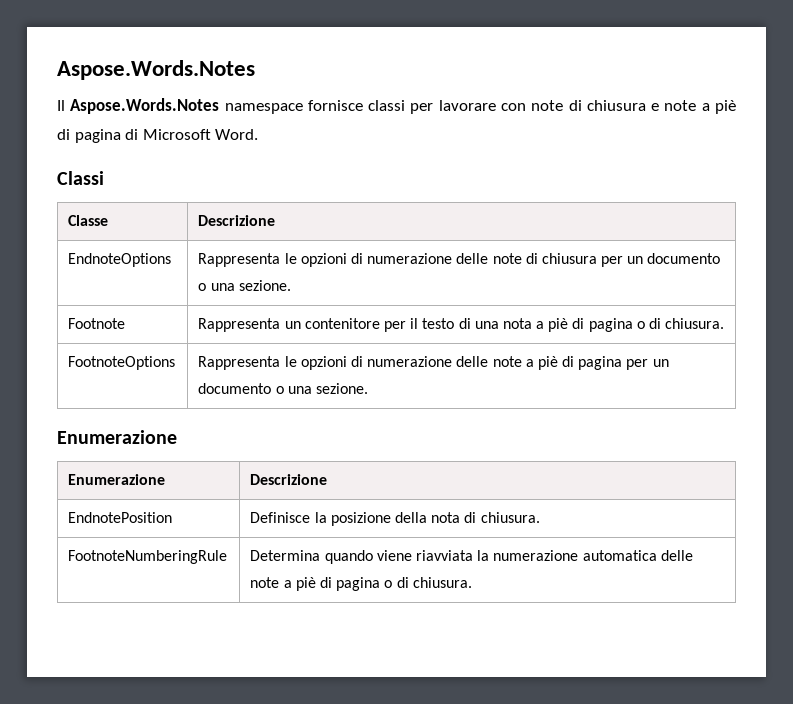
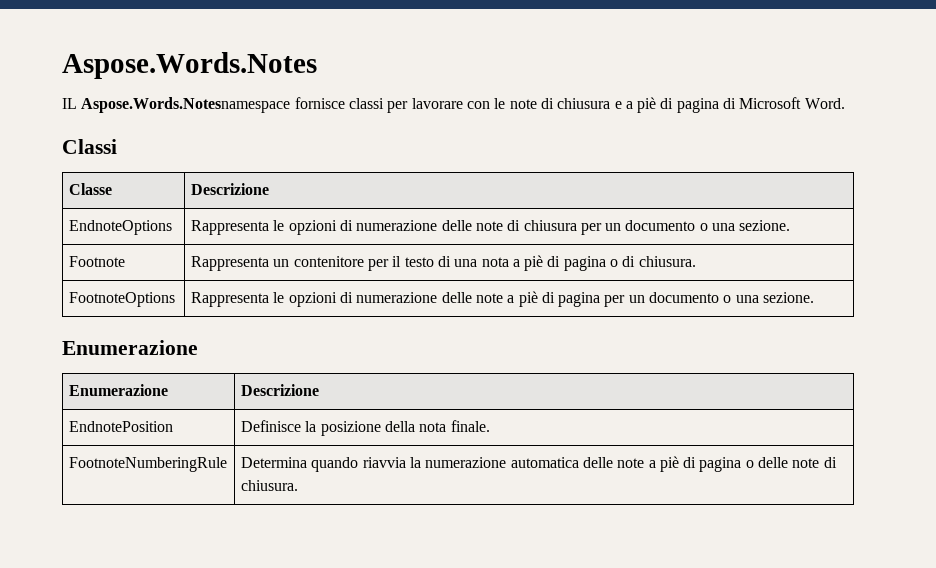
[57,98,303,114] Il Aspose.Words.Notes namespace -> [62,97,291,113] IL Aspose.Words.Notesnamespace
(526, 107) none -> [494,98,506,109] le
[664,100,697,111] note -> (622, 105) none
[464,512,540,523] di chiusura. -> [450,420,490,432] finale.
[376,550,474,561] viene riavviata -> [362,457,406,468] riavvia
(393, 584) none -> [758,457,820,468] delle note

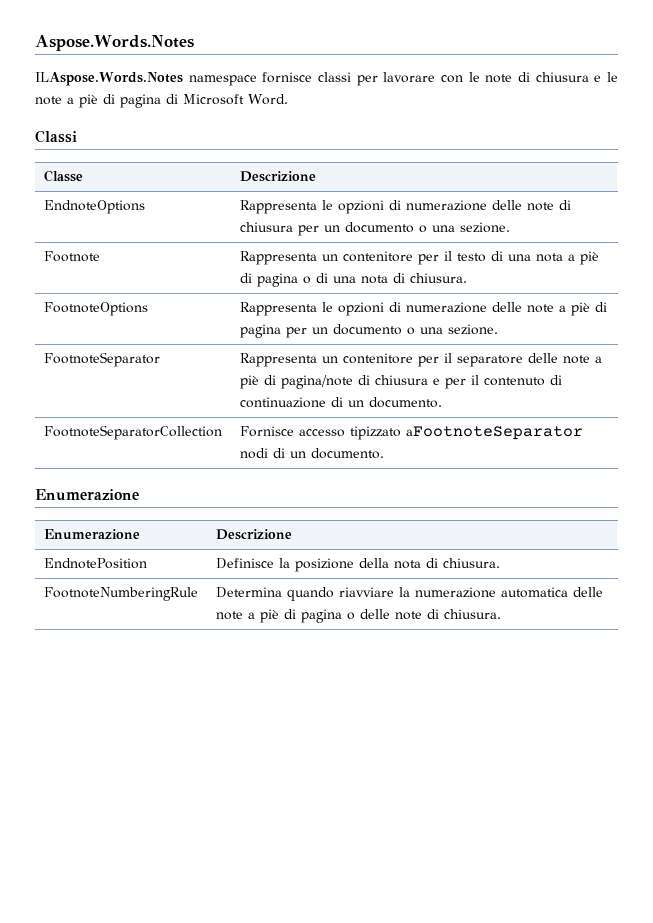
[62,97,291,113] IL Aspose.Words.Notesnamespace -> [35,72,257,86] ILAspose.Words.Notes namespace
(622, 105) none -> [607,72,618,82] [35,96,62,105] le note
(636, 261) none -> [332,273,405,284] una nota di
(815, 297) none -> [43,352,160,367] [239,353,602,367] [239,375,562,389] [239,397,442,408] [43,425,222,440] [239,426,583,440] [239,448,384,459] // FootnoteSeparator | Rappresenta un contenitore per il separatore delle note a piè di pagina/note di chiusura e per il contenuto di continuazione di un documento. // FootnoteSeparatorCollection | Fornisce accesso tipizzato aFootnoteSeparator nodi di un documento.
[450,420,490,432] finale. -> [425,558,500,568] di chiusura.
[362,457,406,468] riavvia -> [338,587,394,597] riavviare

